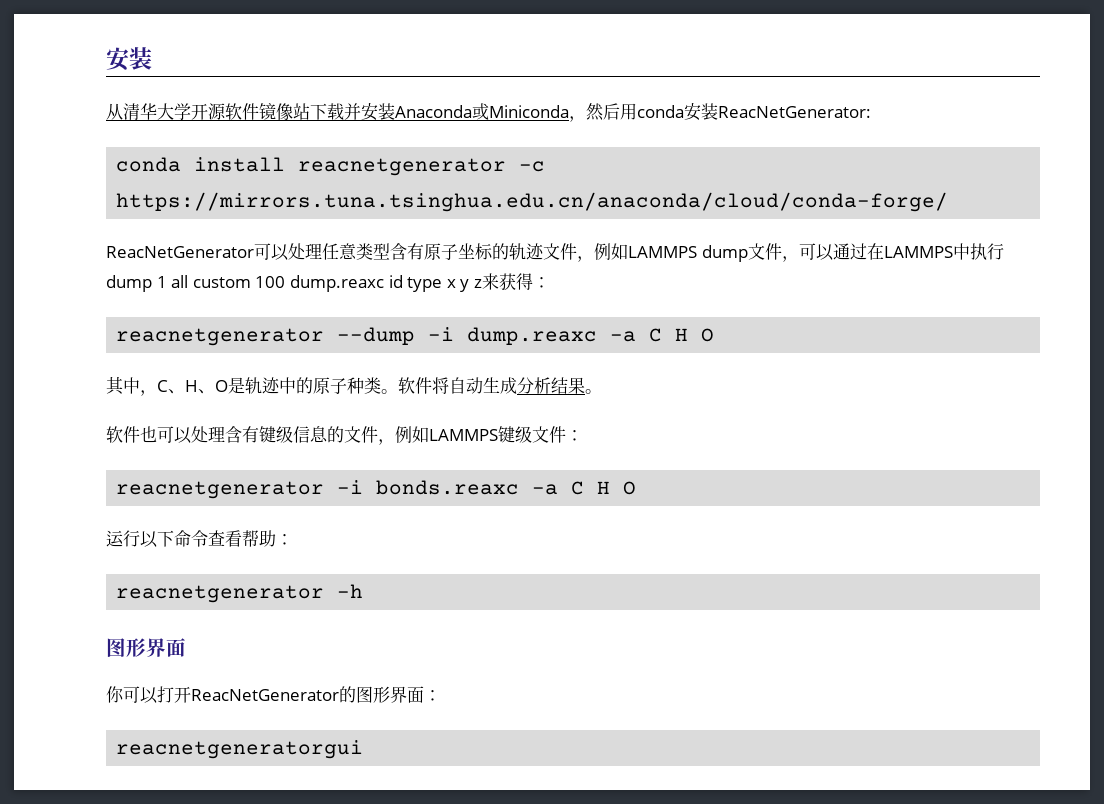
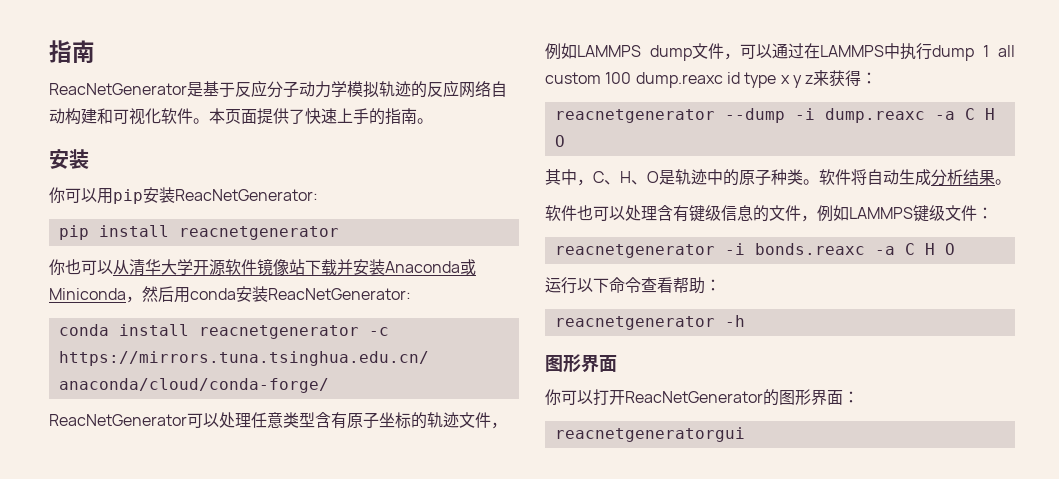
[106,47,152,71] 安装 // -> [49,40,95,63] [49,80,507,98] [49,108,433,125] [49,149,89,169] [49,187,318,204] [58,225,339,240] [49,259,113,275] 指南 // ReacNetGenerator是基于反应分子动力学模拟轨迹的反应网络自动构建和可视化软件。本页面提供了快速上手的指南。 // 安装 // 你可以用pip安装ReacNetGenerator: // pip install reacnetgenerator // 你也可以

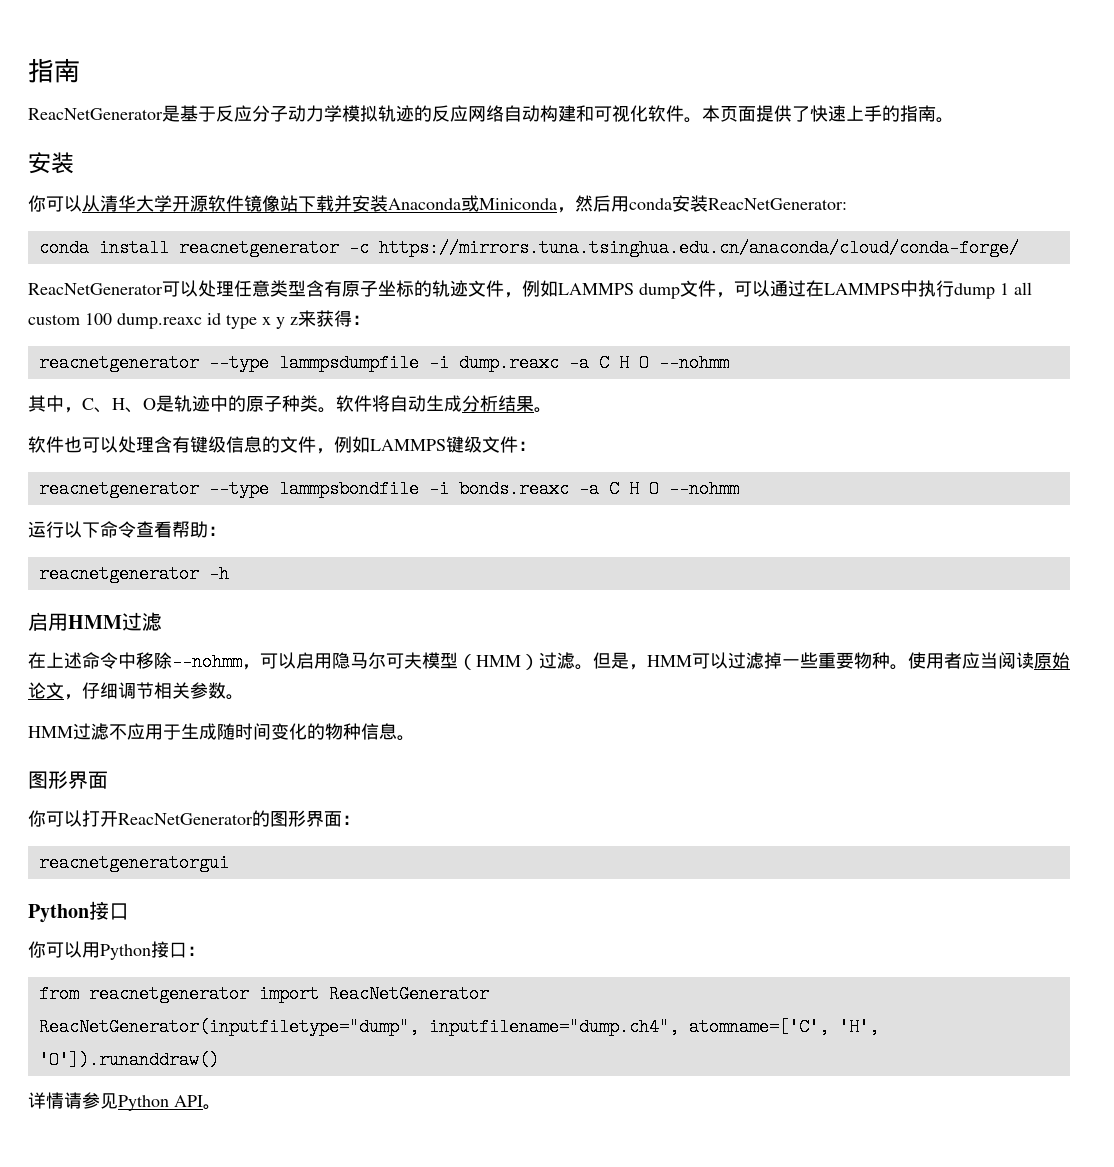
[97,187,318,204] [58,225,339,240] [49,259,113,275] 用pip安装ReacNetGenerator: // pip install reacnetgenerator // 你也可以 -> (82, 203) none
[724,108,785,123] --dump -> [208,354,419,372] --type lammpsdumpfile
(565, 141) none -> [658,354,729,372] --nohmm
(715, 251) none -> [208,480,419,498] --type lammpsbondfile
(955, 249) none -> [668,480,739,498] --nohmm
(745, 321) none -> [28,612,162,631] [28,652,1070,671] [28,682,244,700] [28,723,415,741] // 启用HMM过滤 // 在上述命令中移除--nohmm，可以启用隐马尔可夫模型（HMM）过滤。但是，HMM可以过滤掉一些重要物种。使用者应当阅读原始论文，仔细调节相关参数。 // HMM过滤不应用于生成随时间变化的物种信息。
(745, 434) none -> [28,901,129,923] [28,941,205,960] [38,985,489,1003] [38,1018,879,1036] [38,1051,219,1069] [28,1092,221,1111] // Python接口 // 你可以用Python接口： // from reacnetgenerator import ReacNetGenerator // ReacNetGenerator(inputfiletype="dump", inputfilename="dump.ch4", atomname=['C', 'H', 'O']).runanddraw() // 详情请参见Python API。

